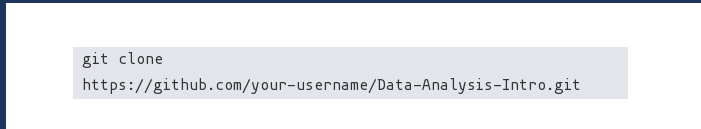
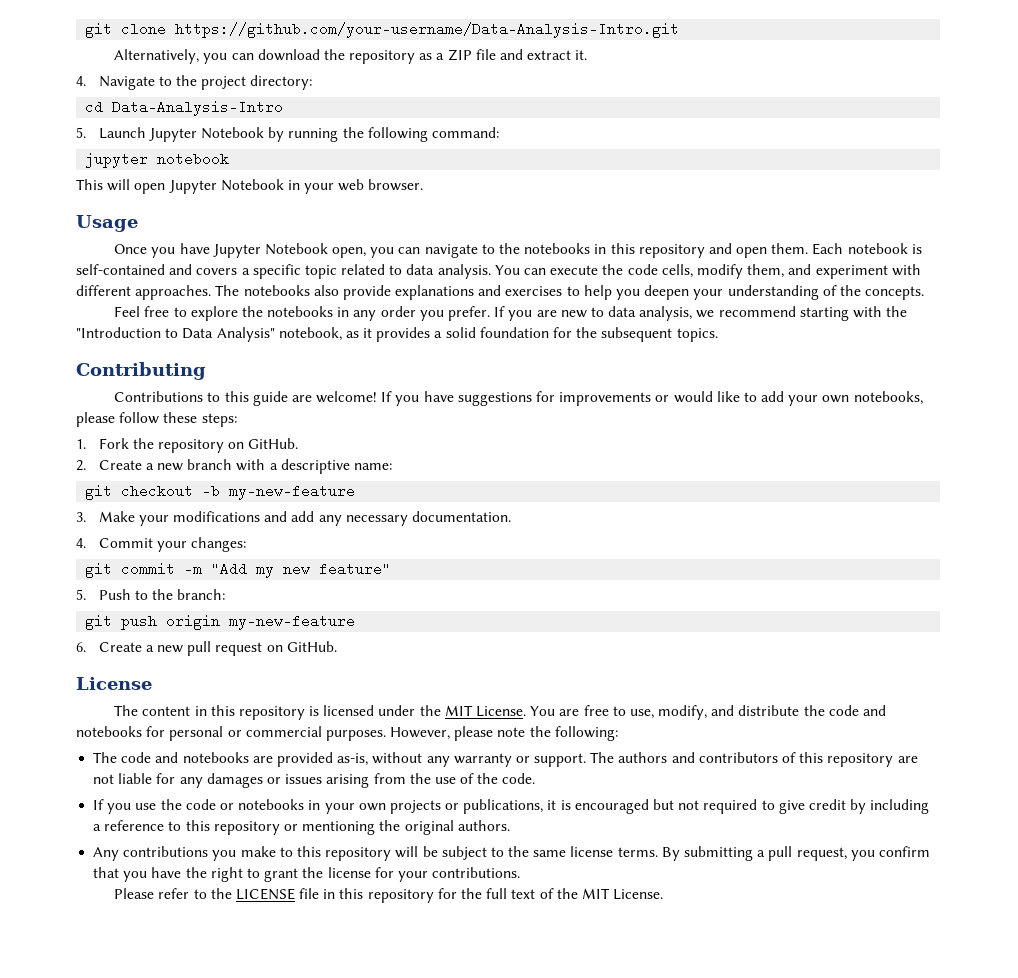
(582, 86) none -> [114,49,588,64] [76,75,313,90] [85,100,284,116] [76,127,499,142] [85,152,230,168] [76,179,424,194] [76,215,138,232] [114,243,922,258] [76,264,921,279] [76,285,925,300] [114,306,908,321] [76,327,718,342] [76,362,206,380] [114,391,923,406] [76,412,237,427] [76,438,299,453] [76,459,392,474] [85,484,356,500] [76,511,511,526] [76,537,247,552] [85,562,392,578] [76,589,226,600] [85,614,356,630] [76,641,337,656] [76,677,152,690] [114,705,887,720] [76,726,618,741] [93,752,918,767] [93,773,536,788] [93,799,930,814] [93,820,510,835] [93,846,930,861] [93,867,521,882] [114,888,664,903] // Alternatively, you can download the repository as a ZIP file and extract it. // 4. Navigate to the project directory: // cd Data-Analysis-Intro // 5. Launch Jupyter Notebook by running the following command: // jupyter notebook // This will open Jupyter Notebook in your web browser. // Usage // Once you have Jupyter Notebook open, you can navigate to the notebooks in this repository and open them. Each notebook is self-contained and covers a specific topic related to data analysis. You can execute the code cells, modify them, and experiment with different approaches. The notebooks also provide explanations and exercises to help you deepen your understanding of the concepts. // Feel free to explore the notebooks in any order you prefer. If you are new to data analysis, we recommend starting with the "Introduction to Data Analysis" notebook, as it provides a solid foundation for the subsequent topics. // Contributing // Contributions to this guide are welcome! If you have suggestions for improvements or would like to add your own notebooks, please follow these steps: // 1. Fork the repository on GitHub. // 2. Create a new branch with a descriptive name: // git checkout -b my-new-feature // 3. Make your modifications and add any necessary documentation. // 4. Commit your changes: // git commit -m "Add my new feature" // 5. Push to the branch: // git push origin my-new-feature // 6. Create a new pull request on GitHub. // License // The content in this repository is licensed under the MIT License. You are free to use, modify, and distribute the code and notebooks for personal or commercial purposes. However, please note the following: // The code and notebooks are provided as-is, without any warranty or support. The authors and contributors of this repository are not liable for any damages or issues arising from the use of the code. // If you use the code or notebooks in your own projects or publications, it is encouraged but not required to give credit by including a reference to this repository or mentioning the original authors. // Any contributions you make to this repository will be subject to the same license terms. By submitting a pull request, you confirm that you have the right to grant the license for your contributions. // Please refer to the LICENSE file in this repository for the full text of the MIT License.

